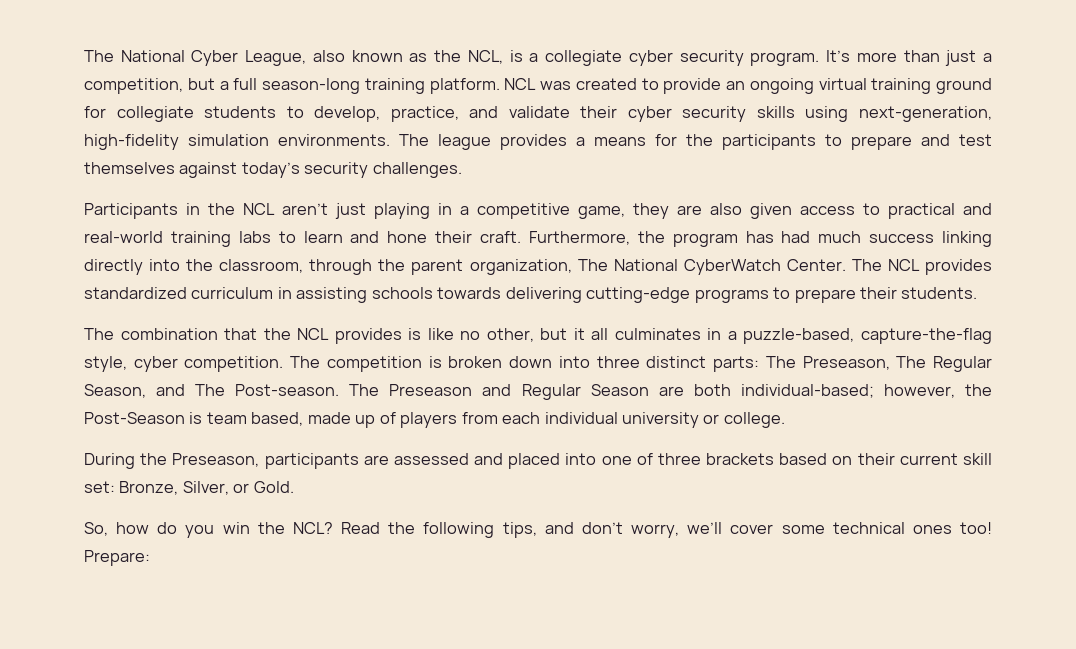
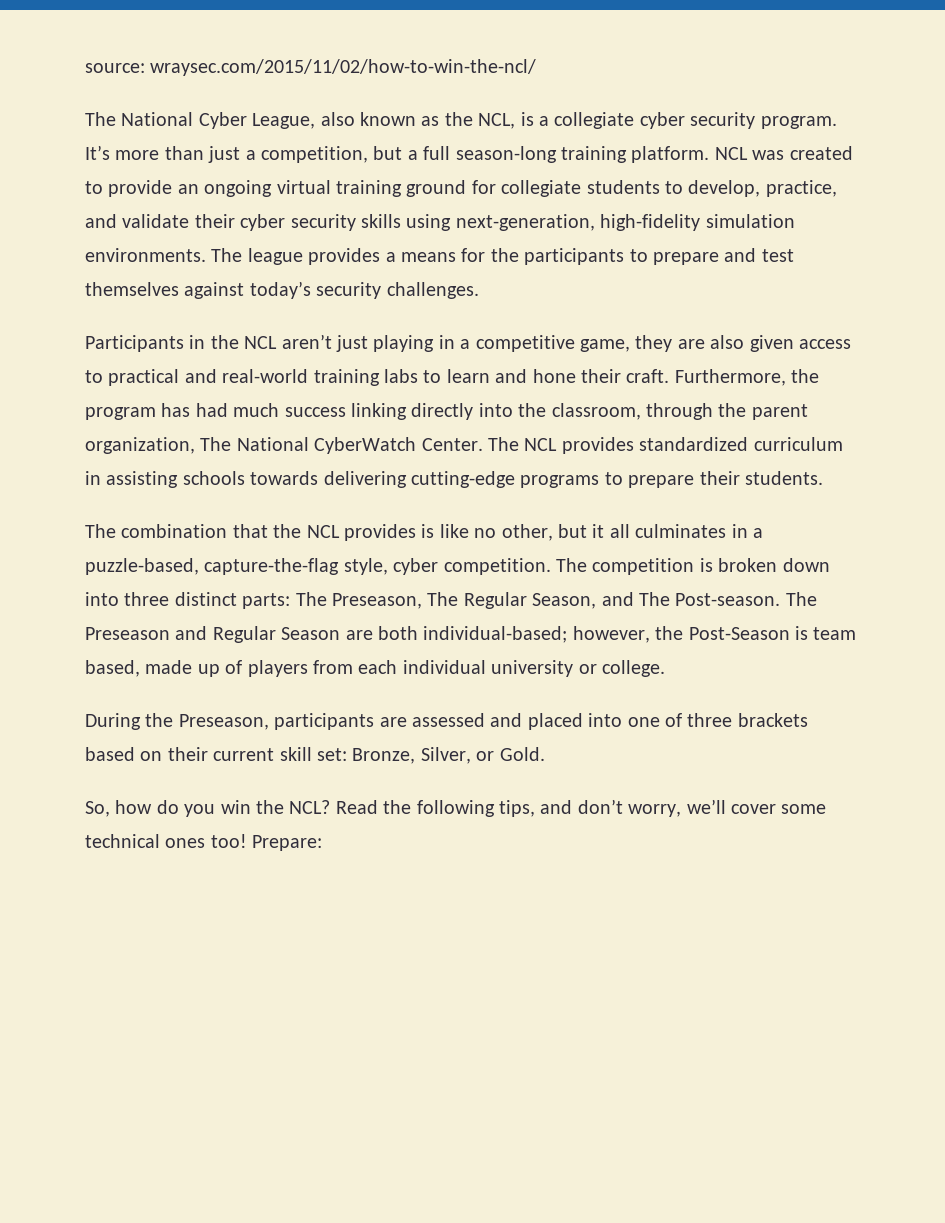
(84, 56) none -> [85,59,537,76] source: wraysec.com/2015/11/02/how-to-win-the-ncl/ //

